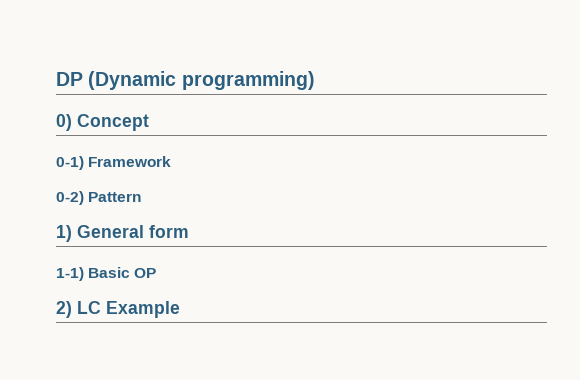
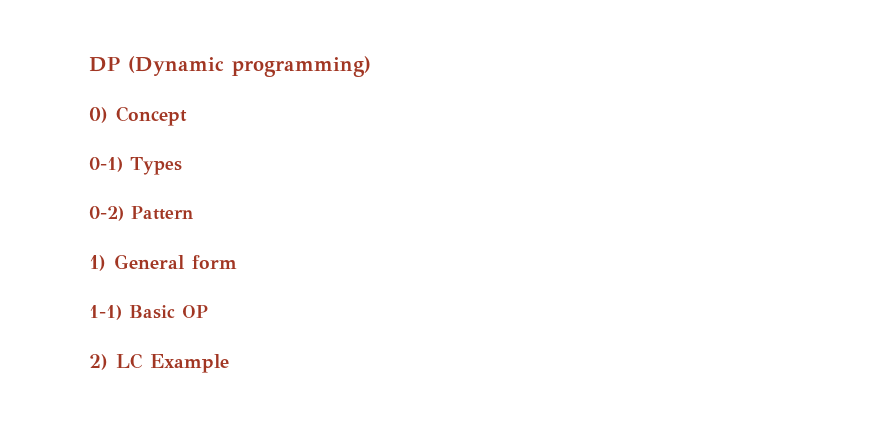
[88,156,172,167] Framework -> [130,157,182,175] Types

